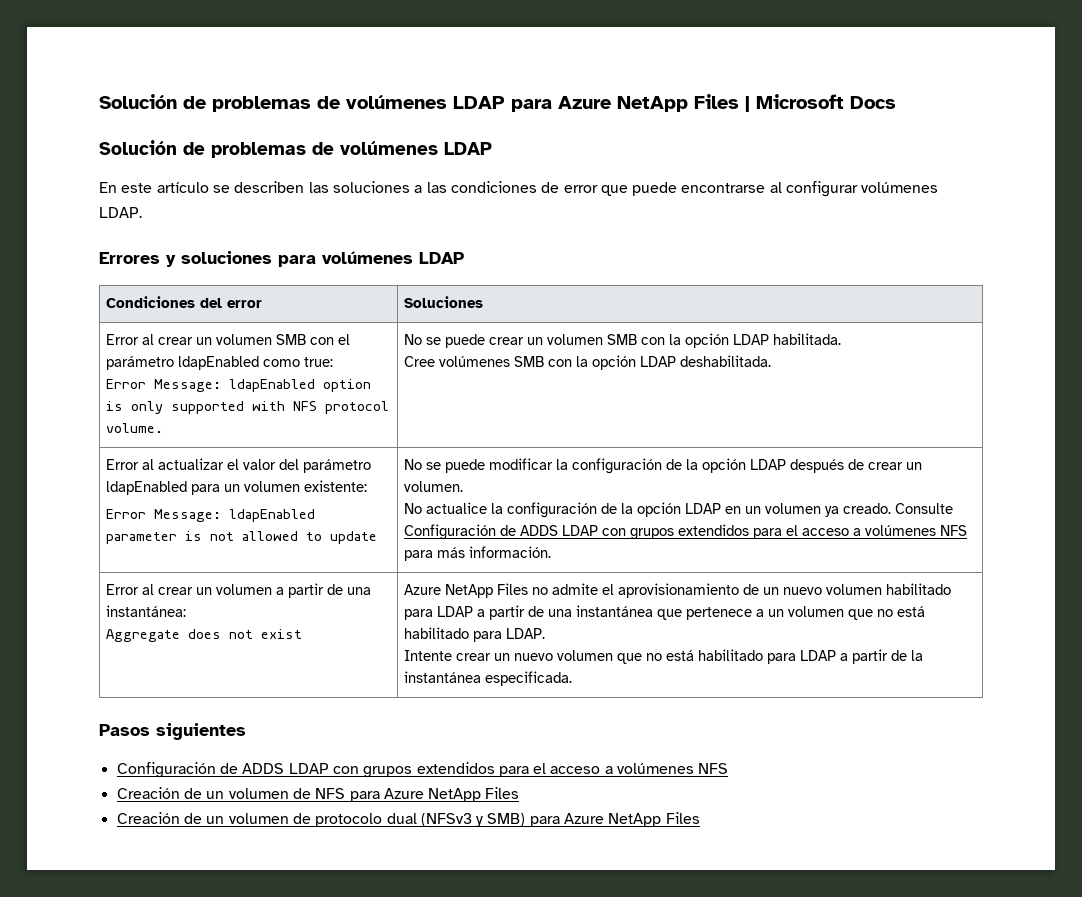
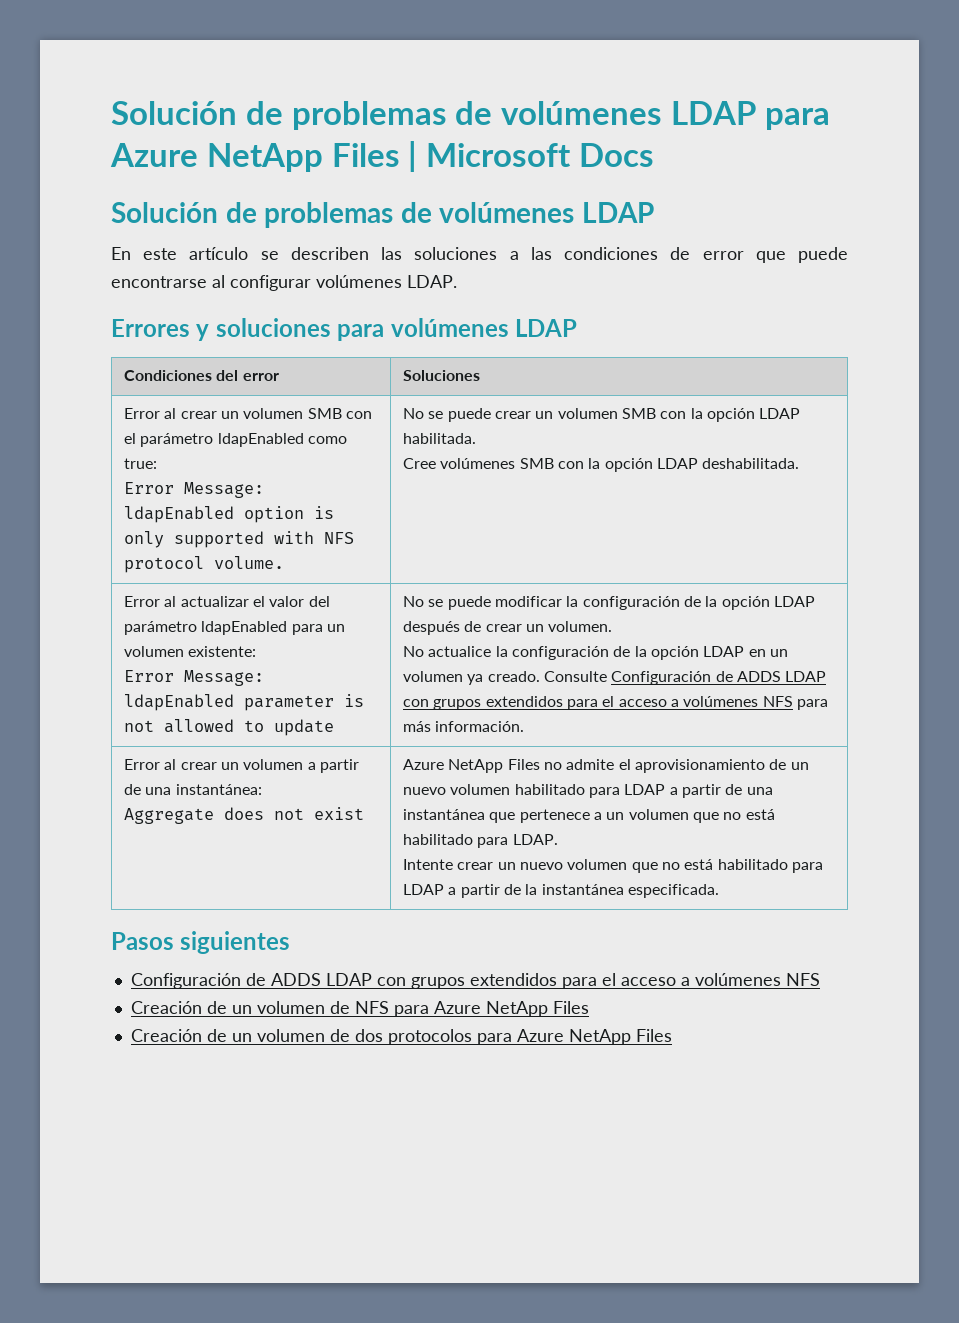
[315,813,526,827] protocolo dual (NFSv3 y SMB) -> [354,1029,472,1045] dos protocolos

